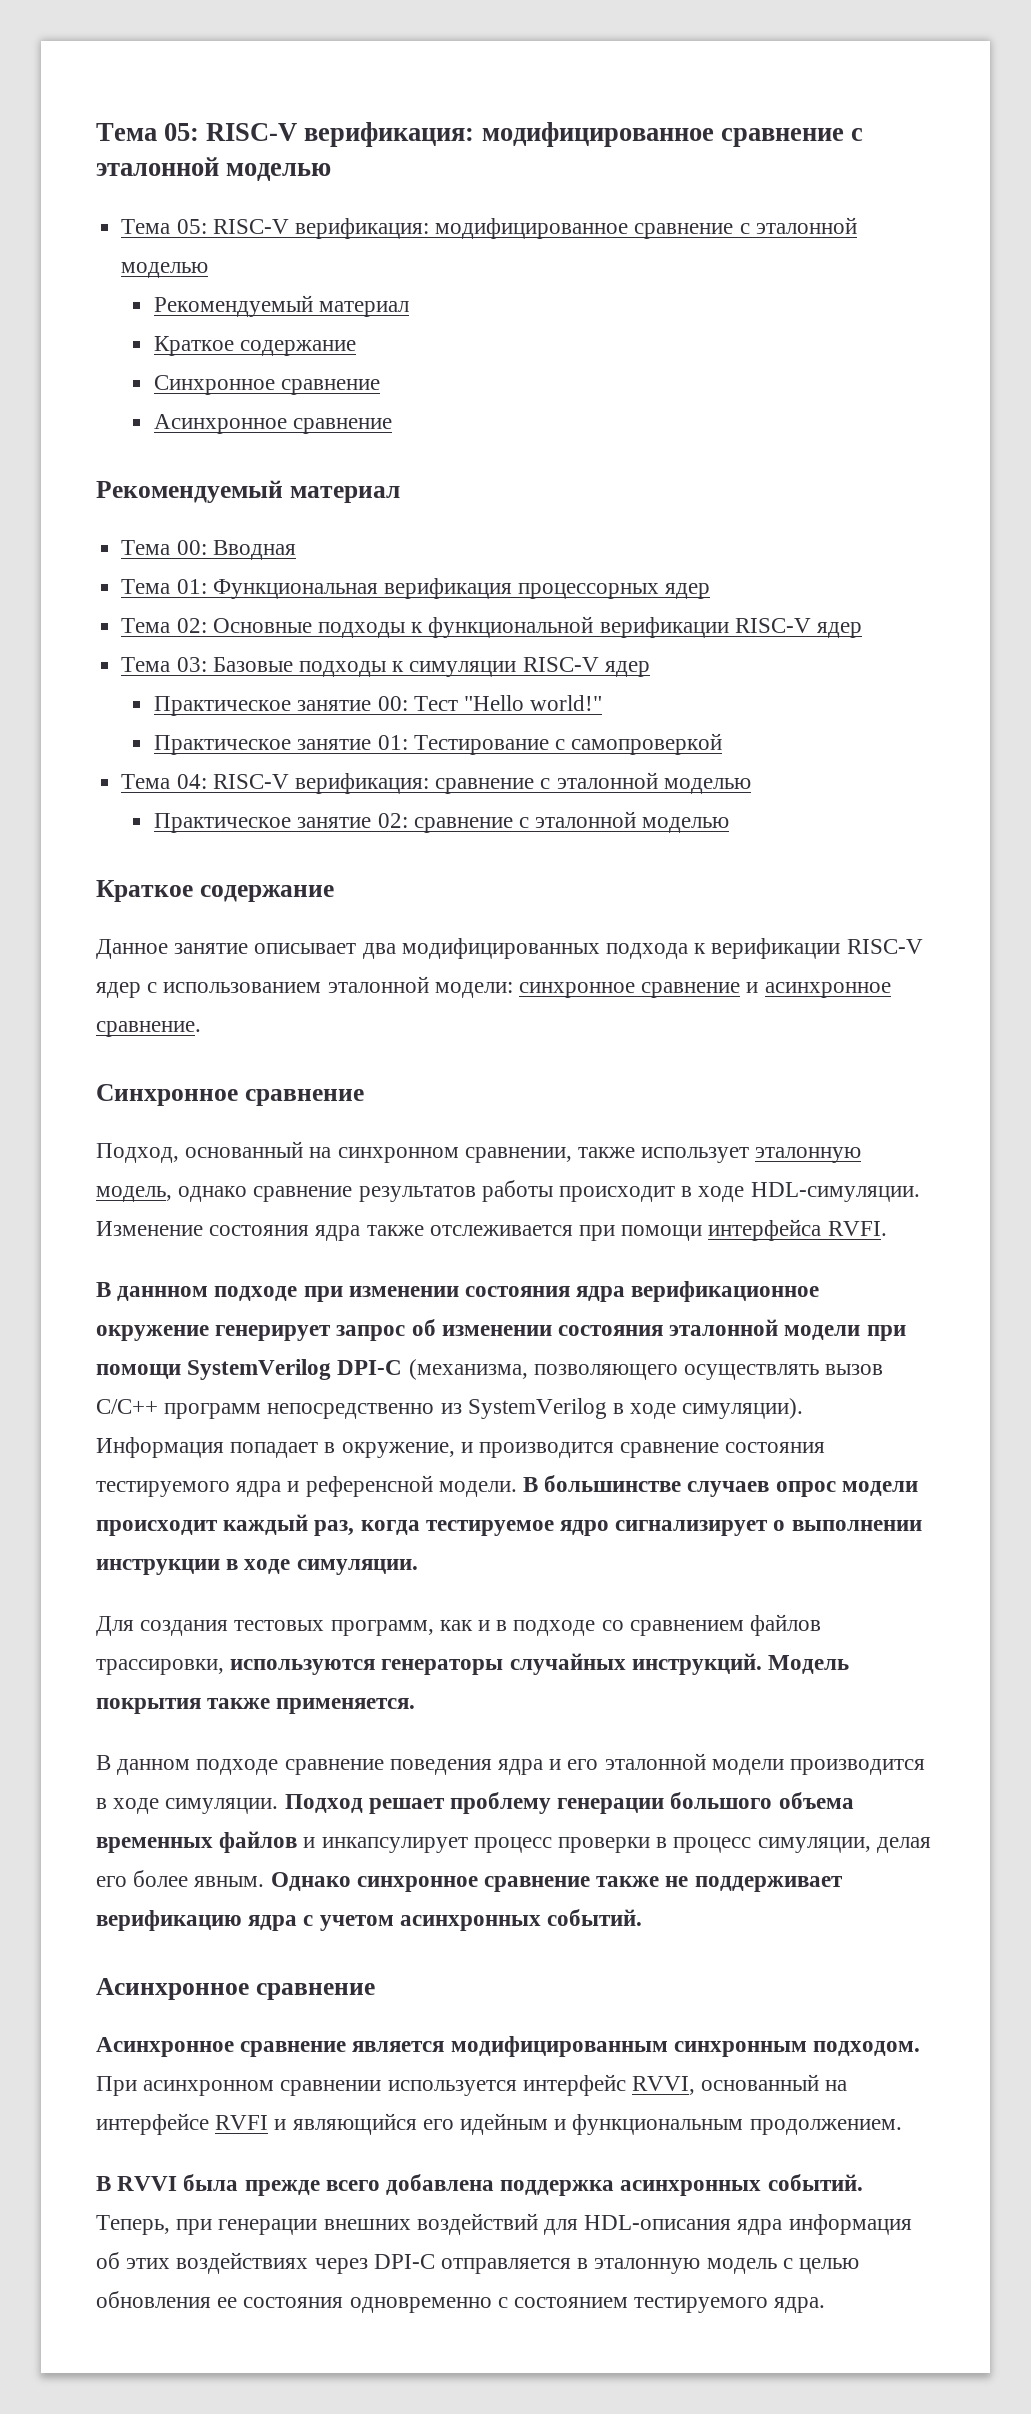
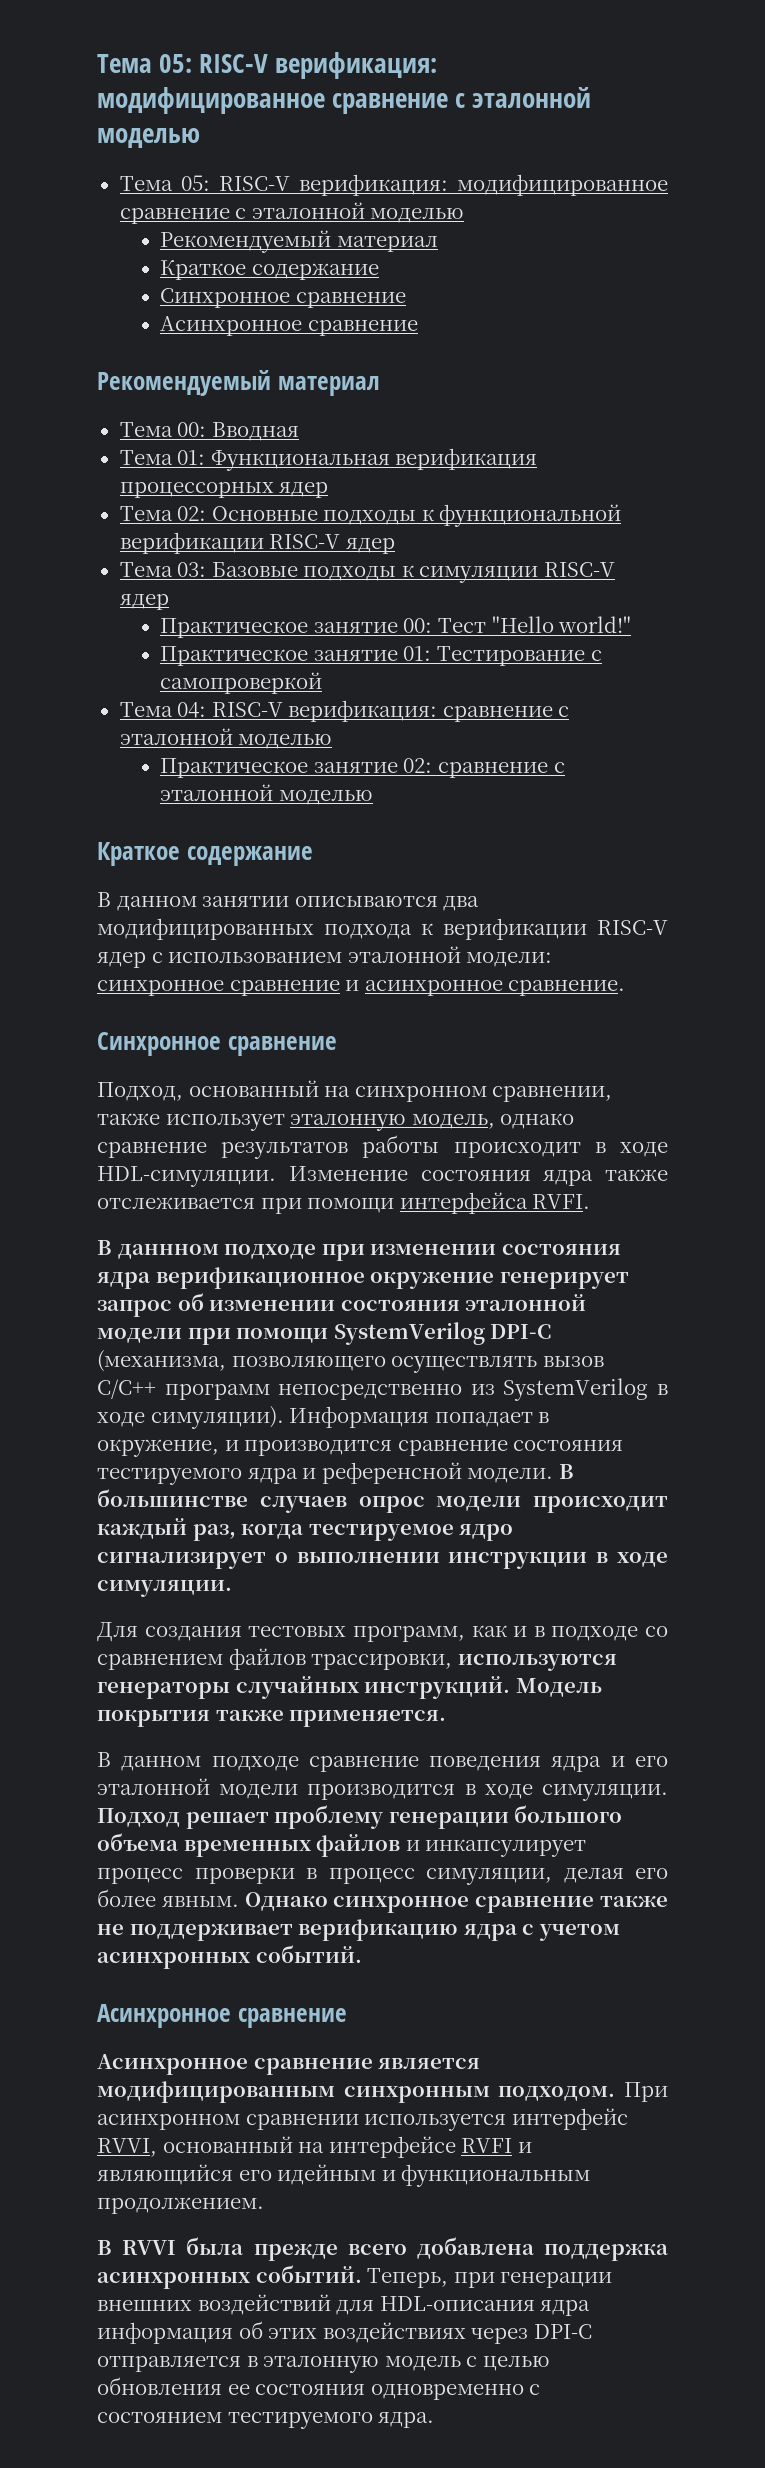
[96,939,357,959] Данное занятие описывает -> [97,892,438,911] В данном занятии описываются

